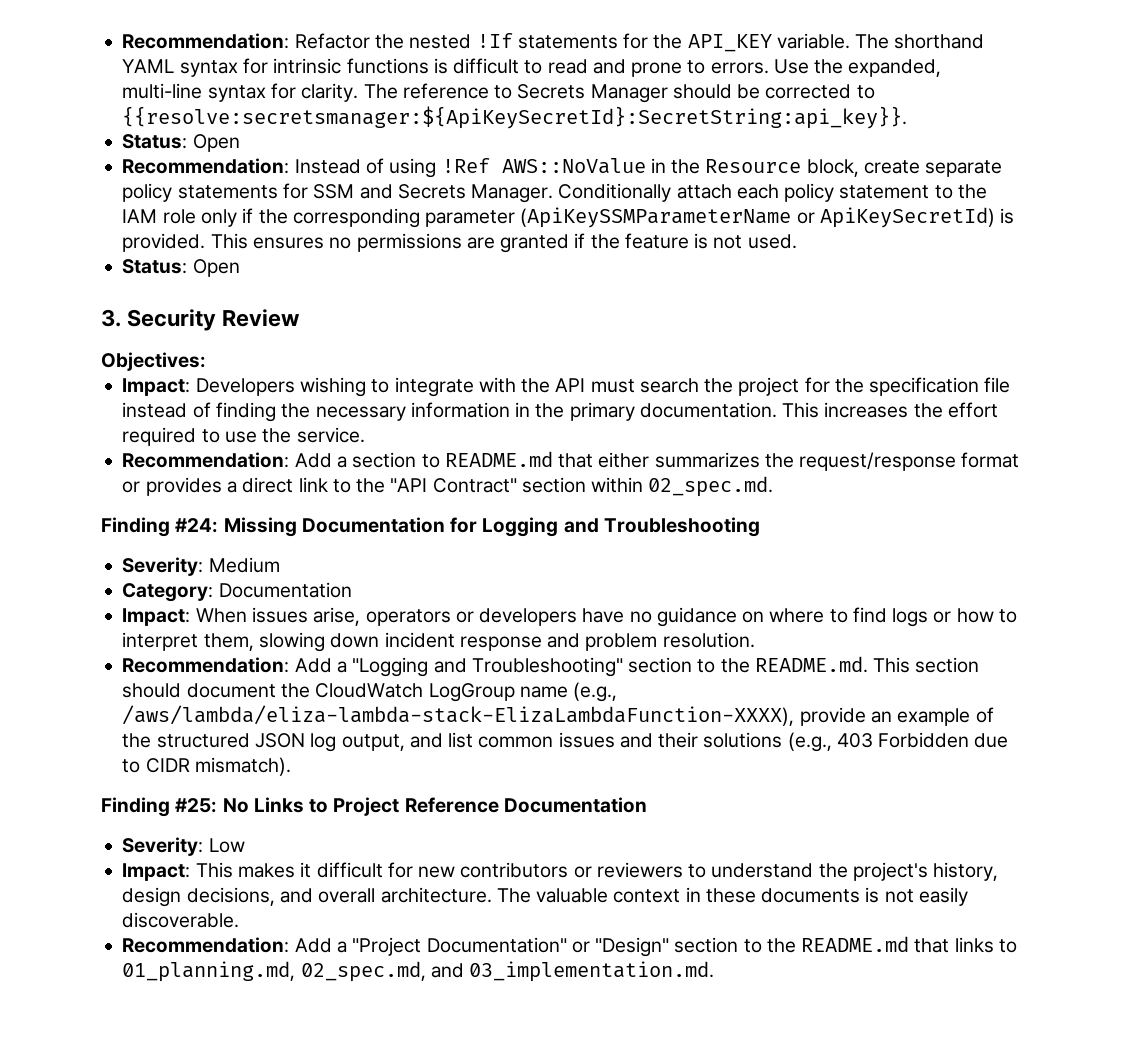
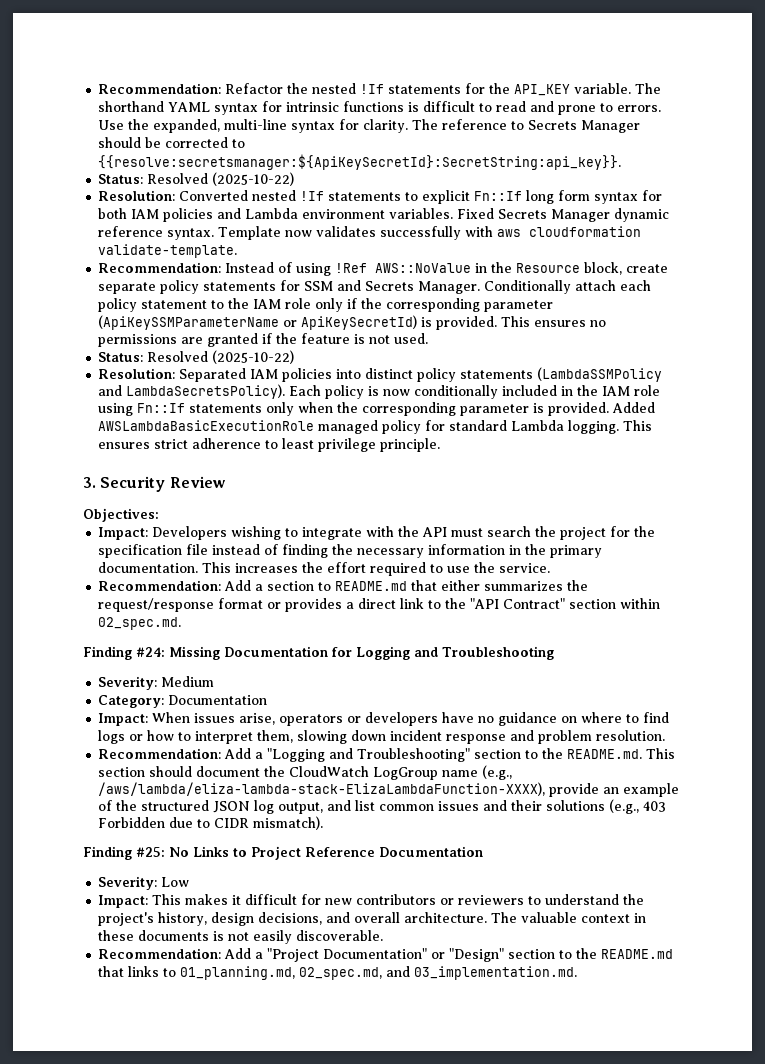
[192,134,240,152] Open -> [147,172,295,186] [98,190,663,204] [98,208,670,222] [98,226,642,240] [98,244,238,258] Resolved (2025-10-22) // Resolution: Converted nested !If statements to explicit Fn::If long form syntax for both IAM policies and Lambda environment variables. Fixed Secrets Manager dynamic reference syntax. Template now validates successfully with aws cloudformation validate-template.
[192,259,240,277] Open -> [147,350,295,364] [98,367,663,382] [98,384,661,399] [98,402,656,416] [98,420,653,434] [98,438,441,452] Resolved (2025-10-22) // Resolution: Separated IAM policies into distinct policy statements (LambdaSSMPolicy and LambdaSecretsPolicy). Each policy is now conditionally included in the IAM role using Fn::If statements only when the corresponding parameter is provided. Added AWSLambdaBasicExecutionRole managed policy for standard Lambda logging. This ensures strict adherence to least privilege principle.

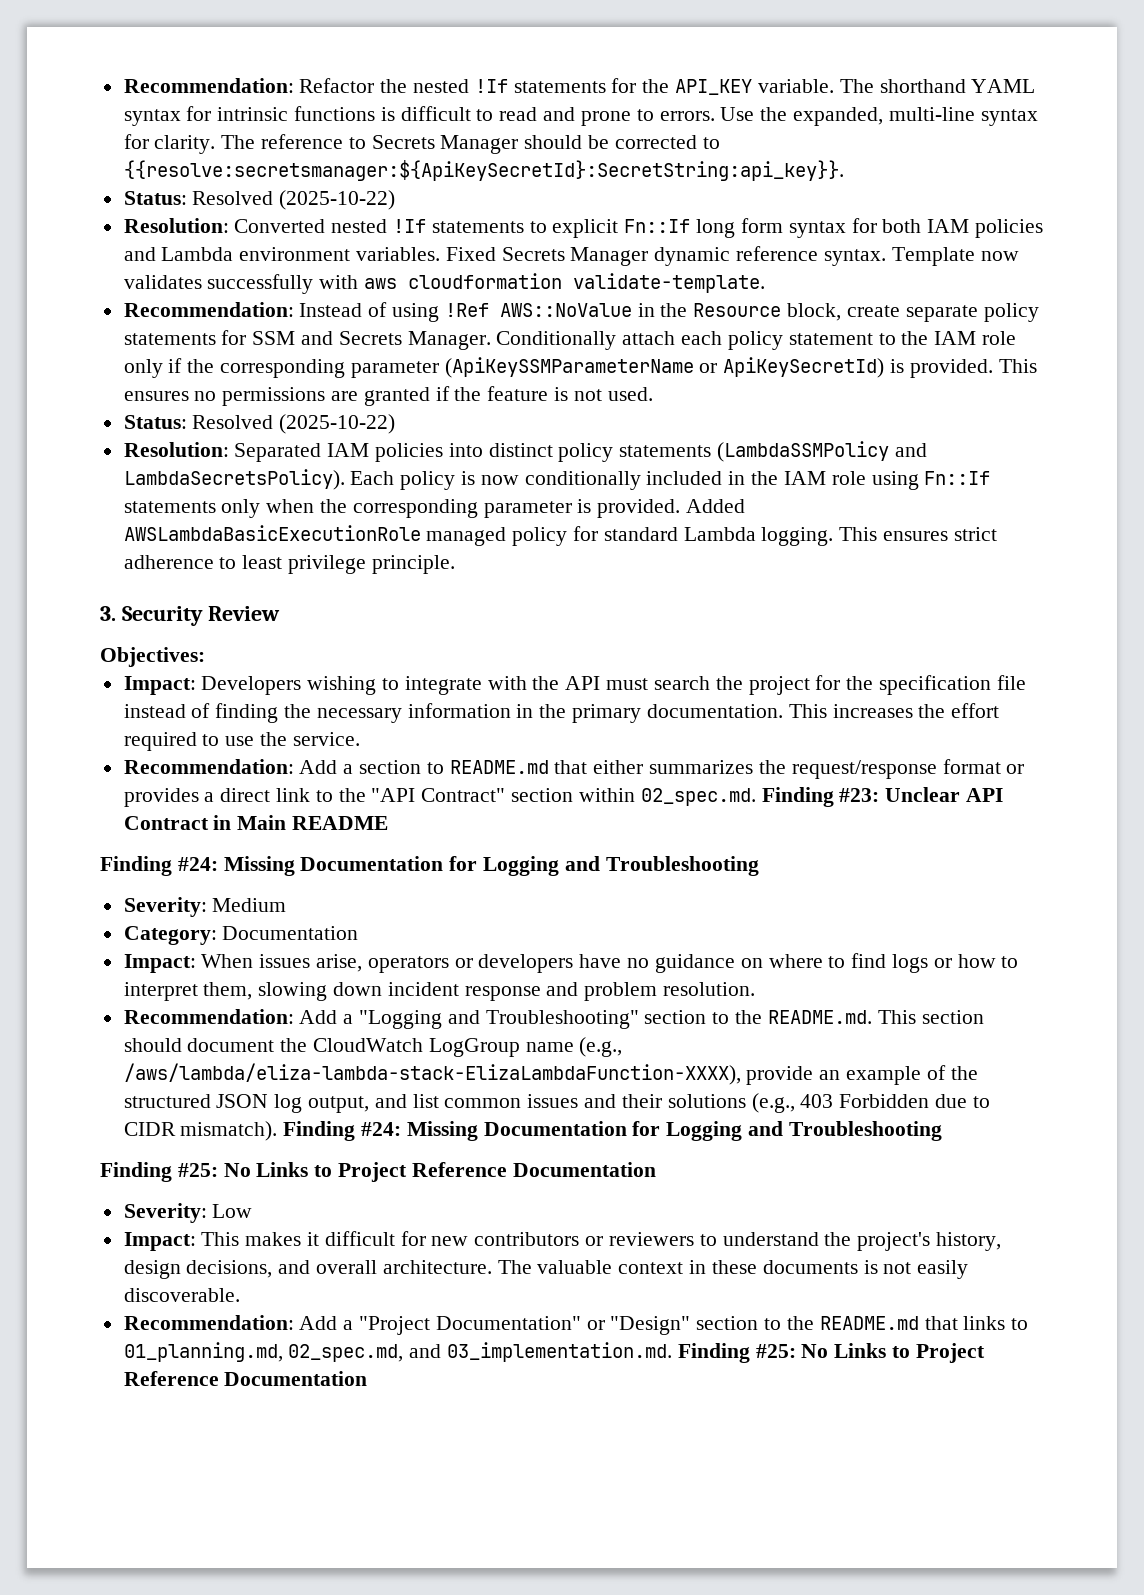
(182, 623) none -> [761,787,1003,807] [123,815,389,830] Finding #23: Unclear API Contract in Main README
(324, 823) none -> [283,1121,942,1141] Finding #24: Missing Documentation for Logging and Troubleshooting
(578, 973) none -> [677,1343,985,1363] [123,1371,368,1386] Finding #25: No Links to Project Reference Documentation

